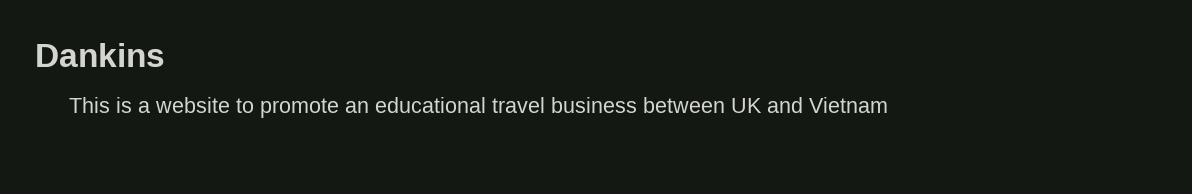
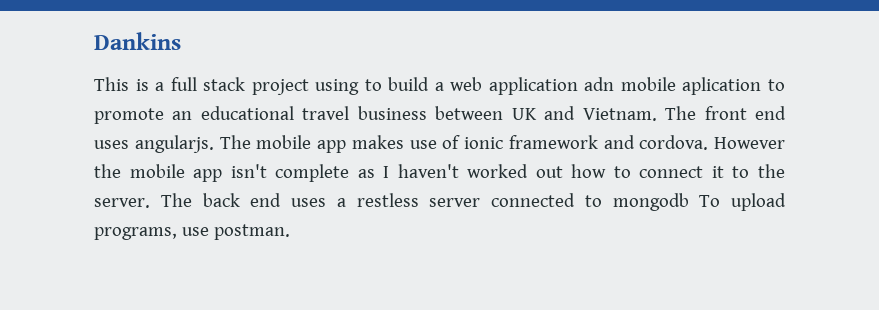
[154,97,230,113] website -> [170,77,762,95] full stack project using to build a web application adn mobile aplication
[808,97,888,113] Vietnam -> [582,106,786,121] [94,135,785,153] [94,164,785,182] [94,193,786,211] [94,224,290,240] Vietnam. The front end uses angularjs. The mobile app makes use of ionic framework and cordova. However the mobile app isn't complete as I haven't worked out how to connect it to the server. The back end uses a restless server connected to mongodb To upload programs, use postman.

